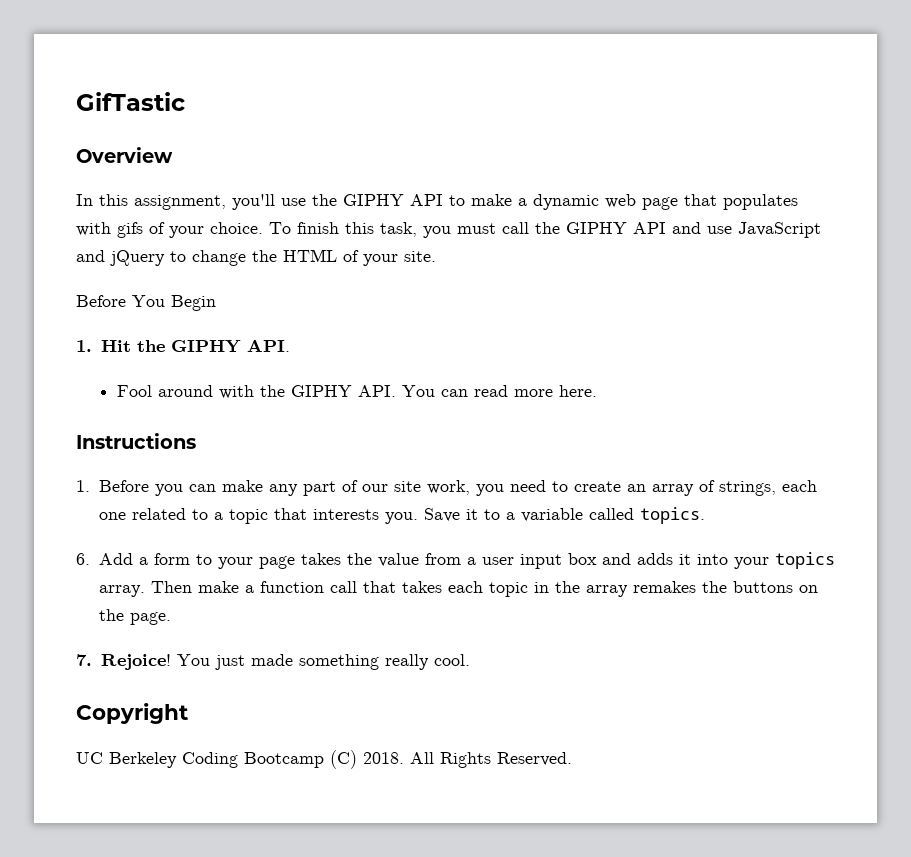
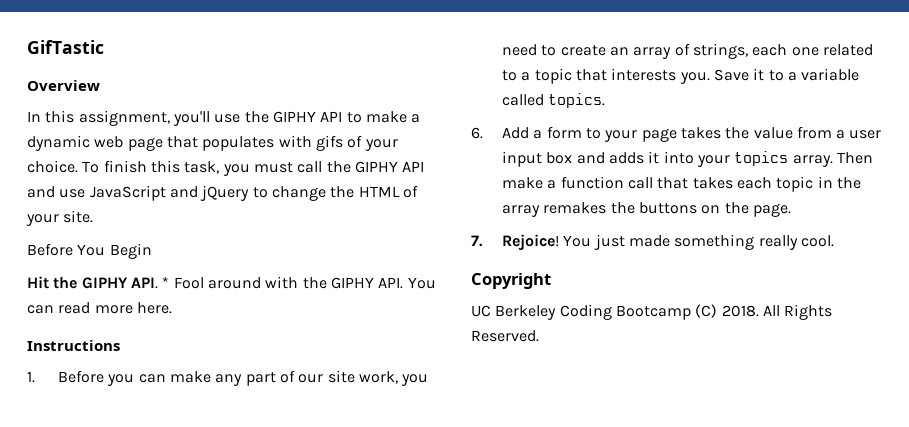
[76,340,92,352] 1. -> (152, 251) none
(290, 345) // -> [162,277,170,288] *

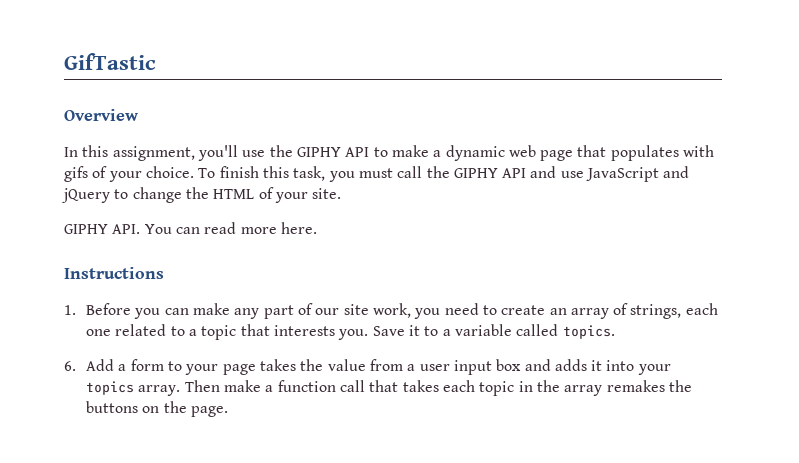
[27,243,152,259] [27,276,327,289] Before You Begin // Hit the GIPHY API. * Fool around with the -> (342, 193) none
[471,234,834,251] [471,273,551,289] [471,304,833,320] [471,330,539,342] // 7. Rejoice! You just made something really cool. // Copyright // UC Berkeley Coding Bootcamp (C) 2018. All Rights Reserved. -> (229, 411) none

